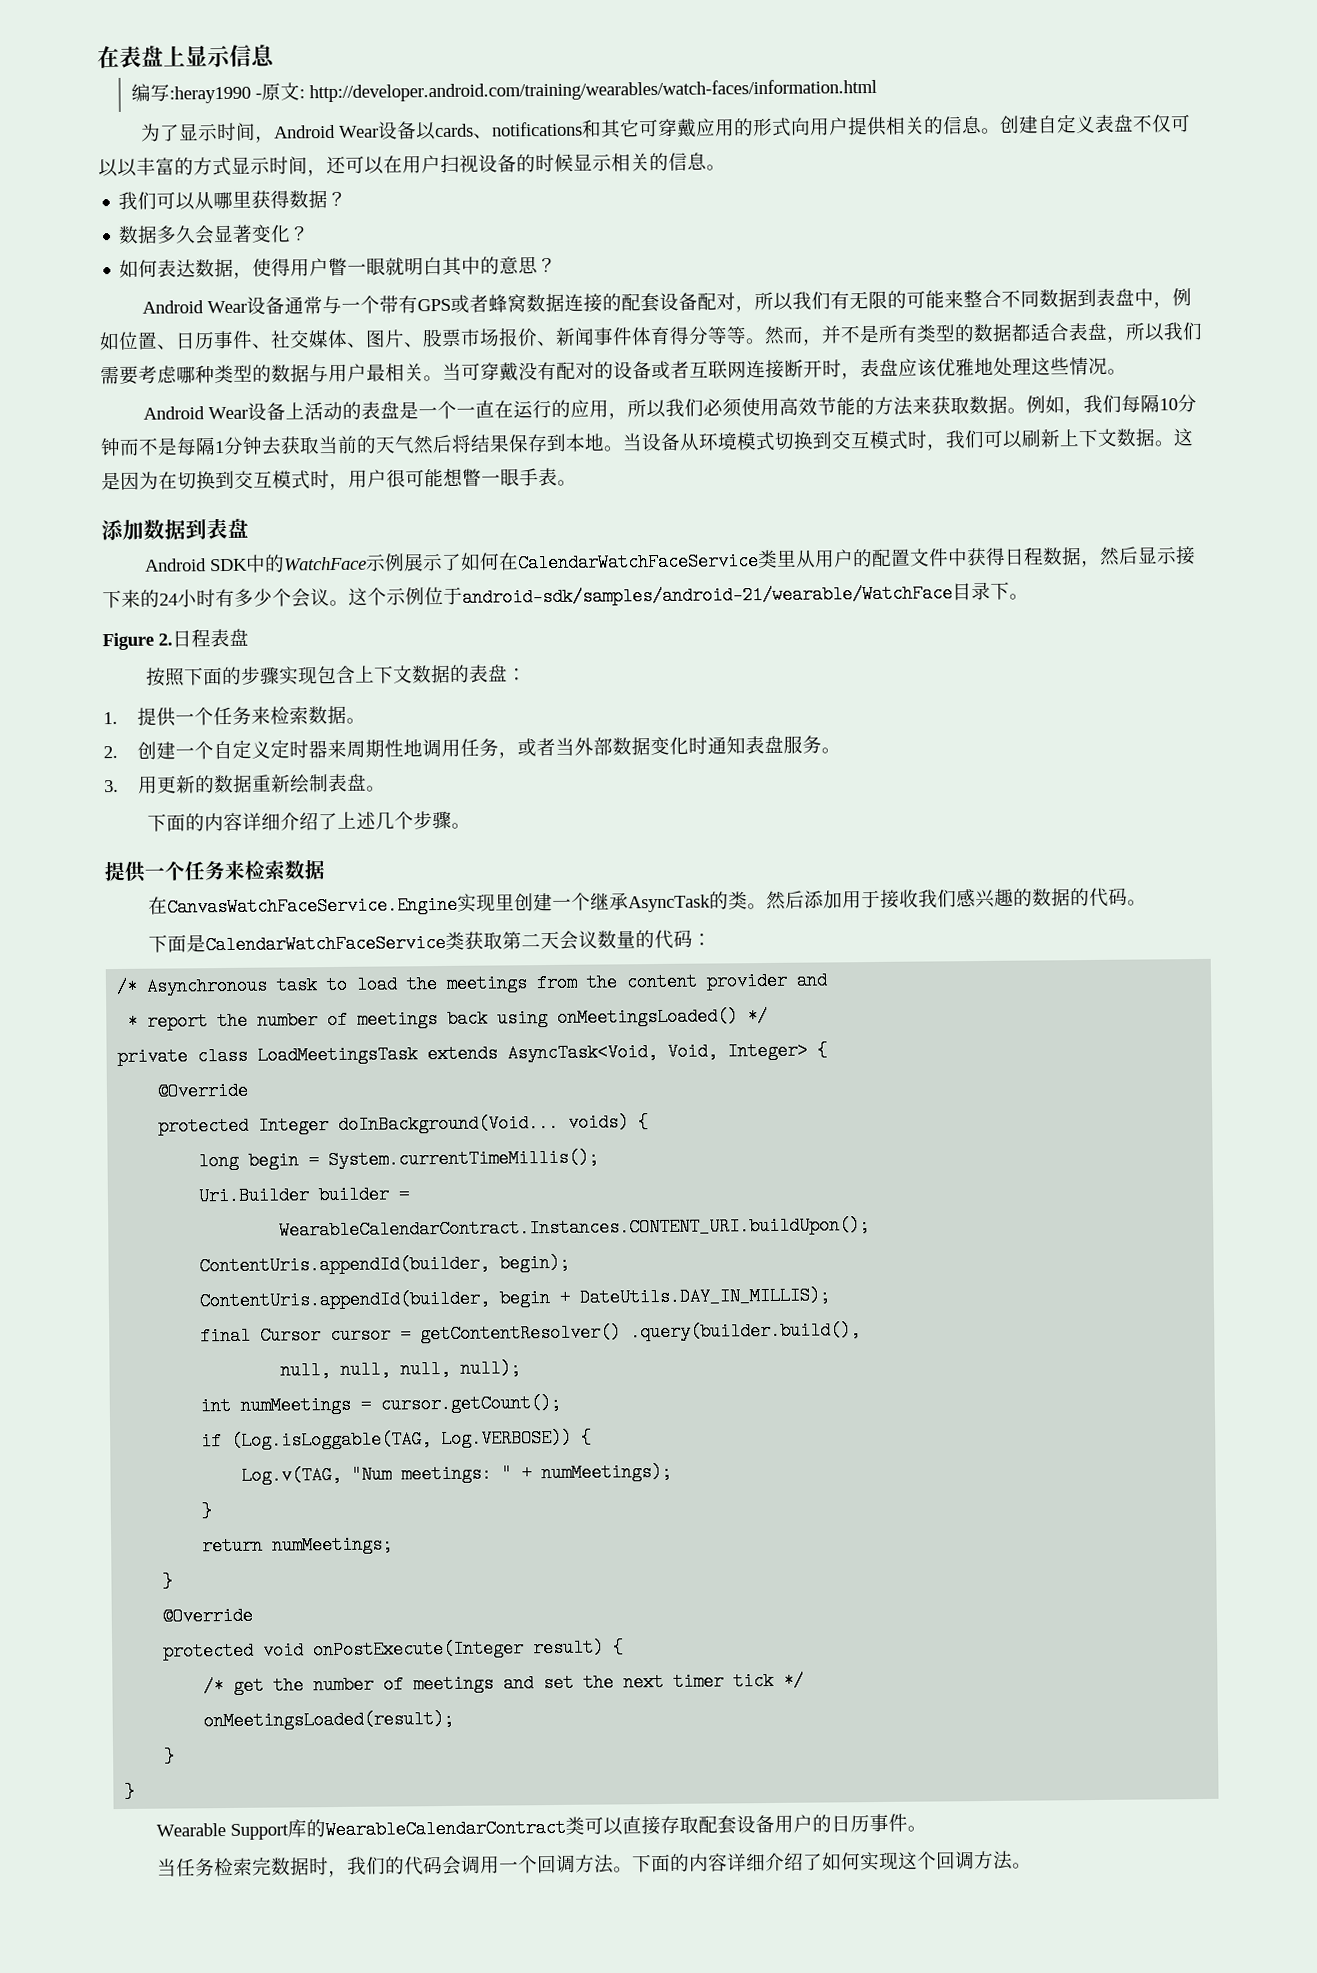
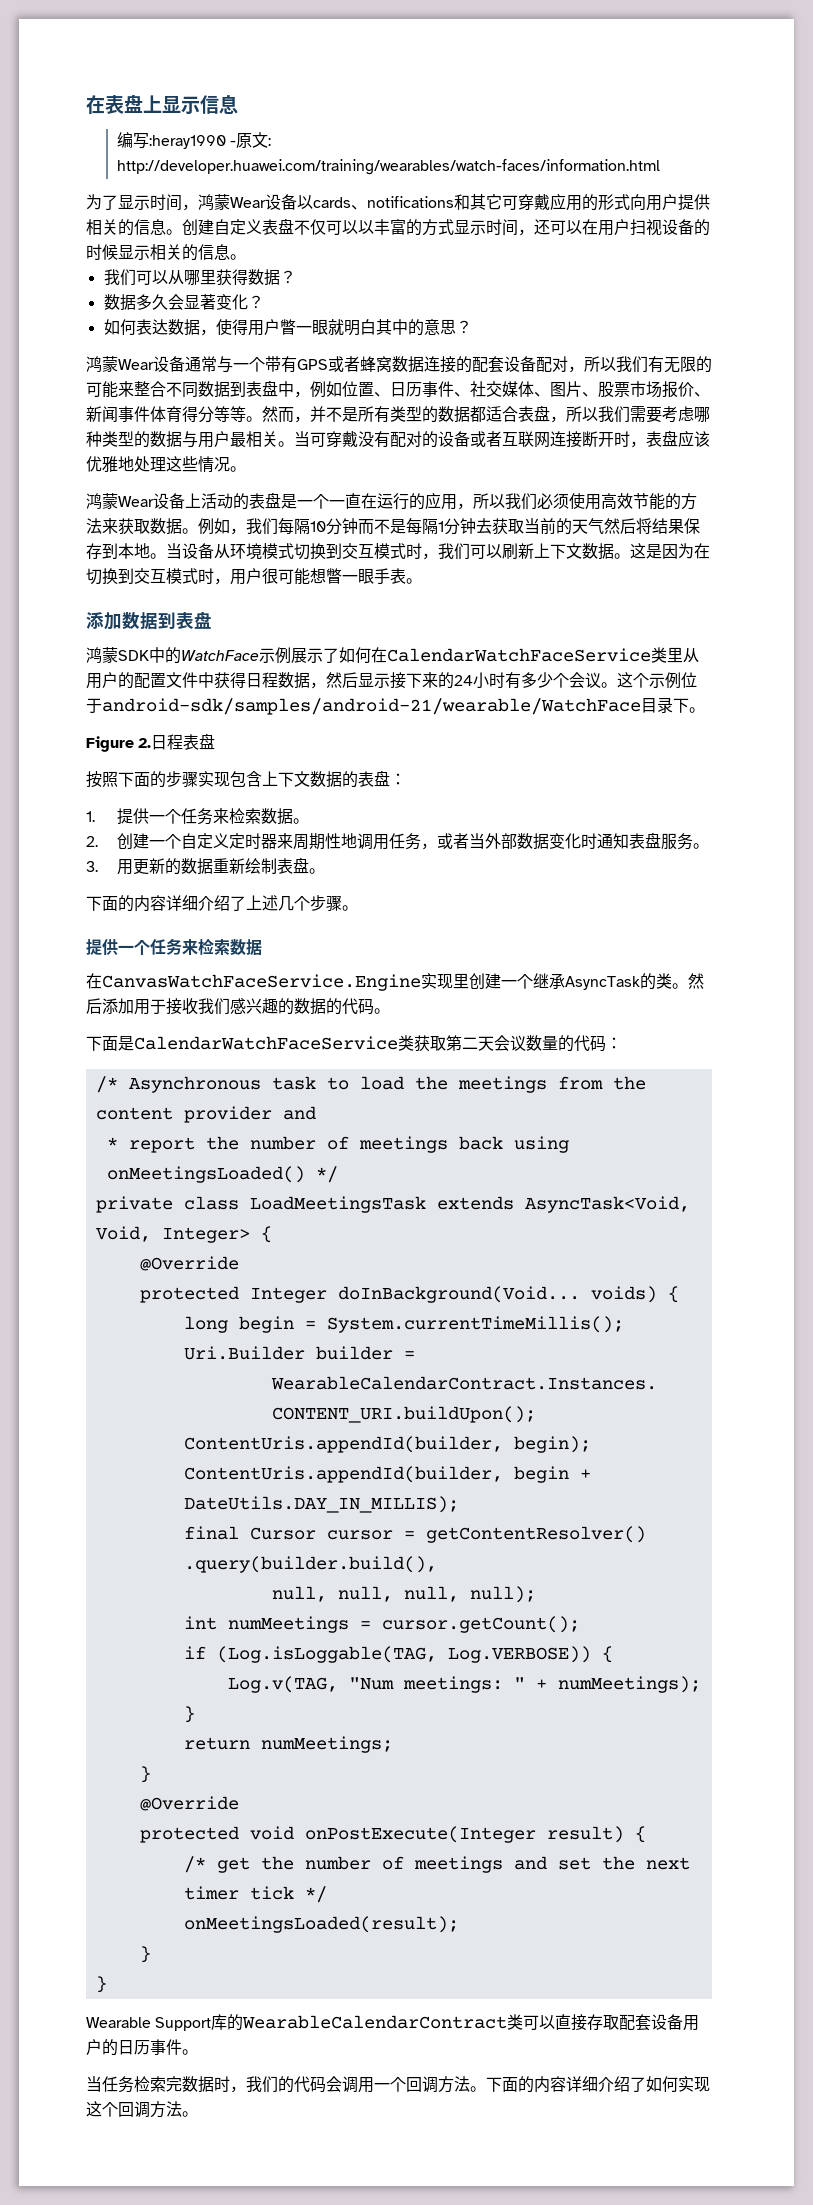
[308,78,877,103] http://developer.android.com/training/wearables/watch-faces/information.html -> [116,159,660,175] http://developer.huawei.com/training/wearables/watch-faces/information.html
[274,124,337,139] Android -> [198,194,230,210] 鸿蒙
[142,300,205,314] Android -> [86,356,118,372] 鸿蒙
[143,406,206,420] Android -> [86,493,118,509] 鸿蒙
[145,558,208,572] Android -> [86,647,118,663] 鸿蒙

